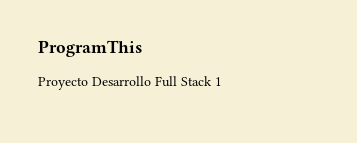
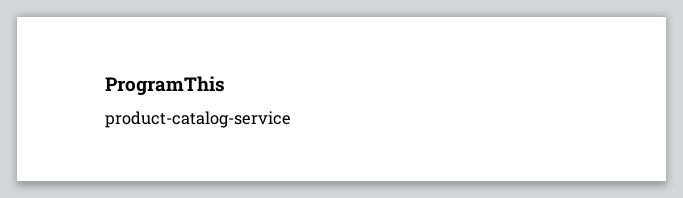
[38,76,222,90] Proyecto Desarrollo Full Stack 1 -> [105,111,291,128] product-catalog-service

